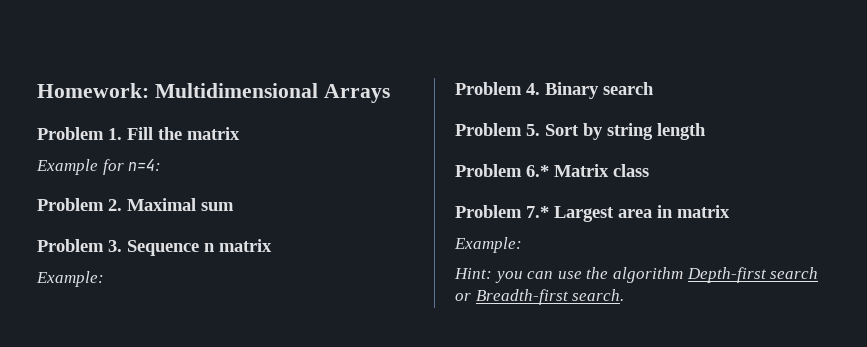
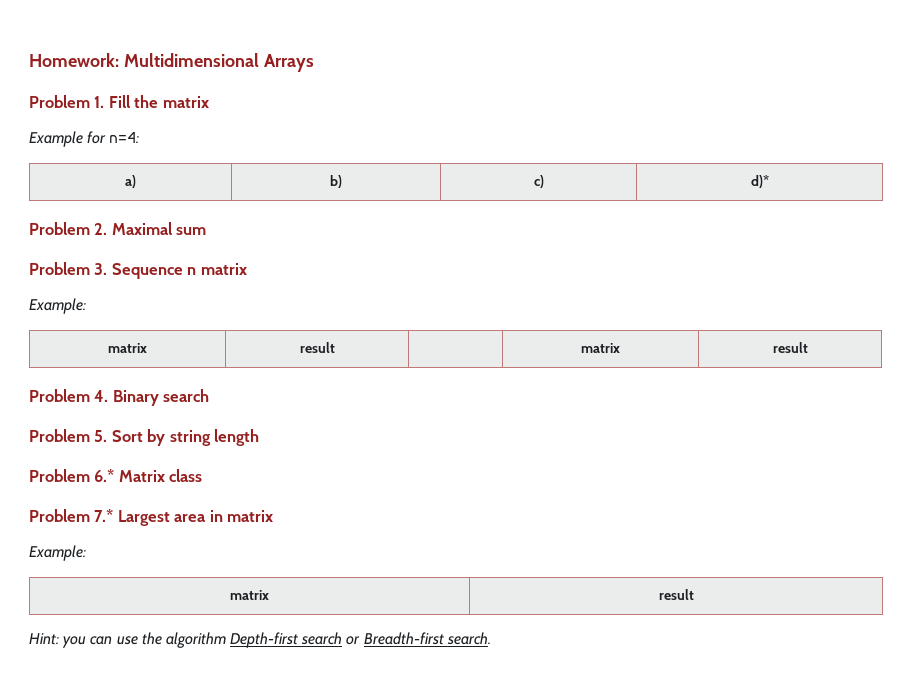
(162, 165) none -> [125,175,136,188] [330,175,342,188] [533,175,544,188] [750,175,769,188] // a) | b) | c) | d)*
(104, 279) none -> [108,343,147,353] [299,342,335,353] [581,343,620,353] [772,342,808,353] // matrix | result | | matrix | result
(522, 245) none -> [230,590,269,600] [658,589,694,600] // matrix | result

